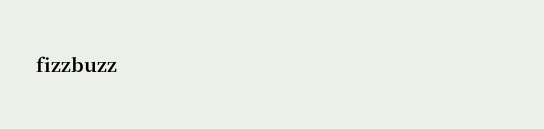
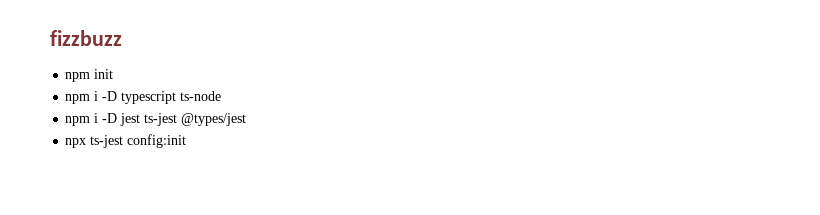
(117, 64) none -> [65,69,114,82] [65,91,222,104] [65,113,247,126] [65,134,187,148] // npm init // npm i -D typescript ts-node // npm i -D jest ts-jest @types/jest // npx ts-jest config:init

